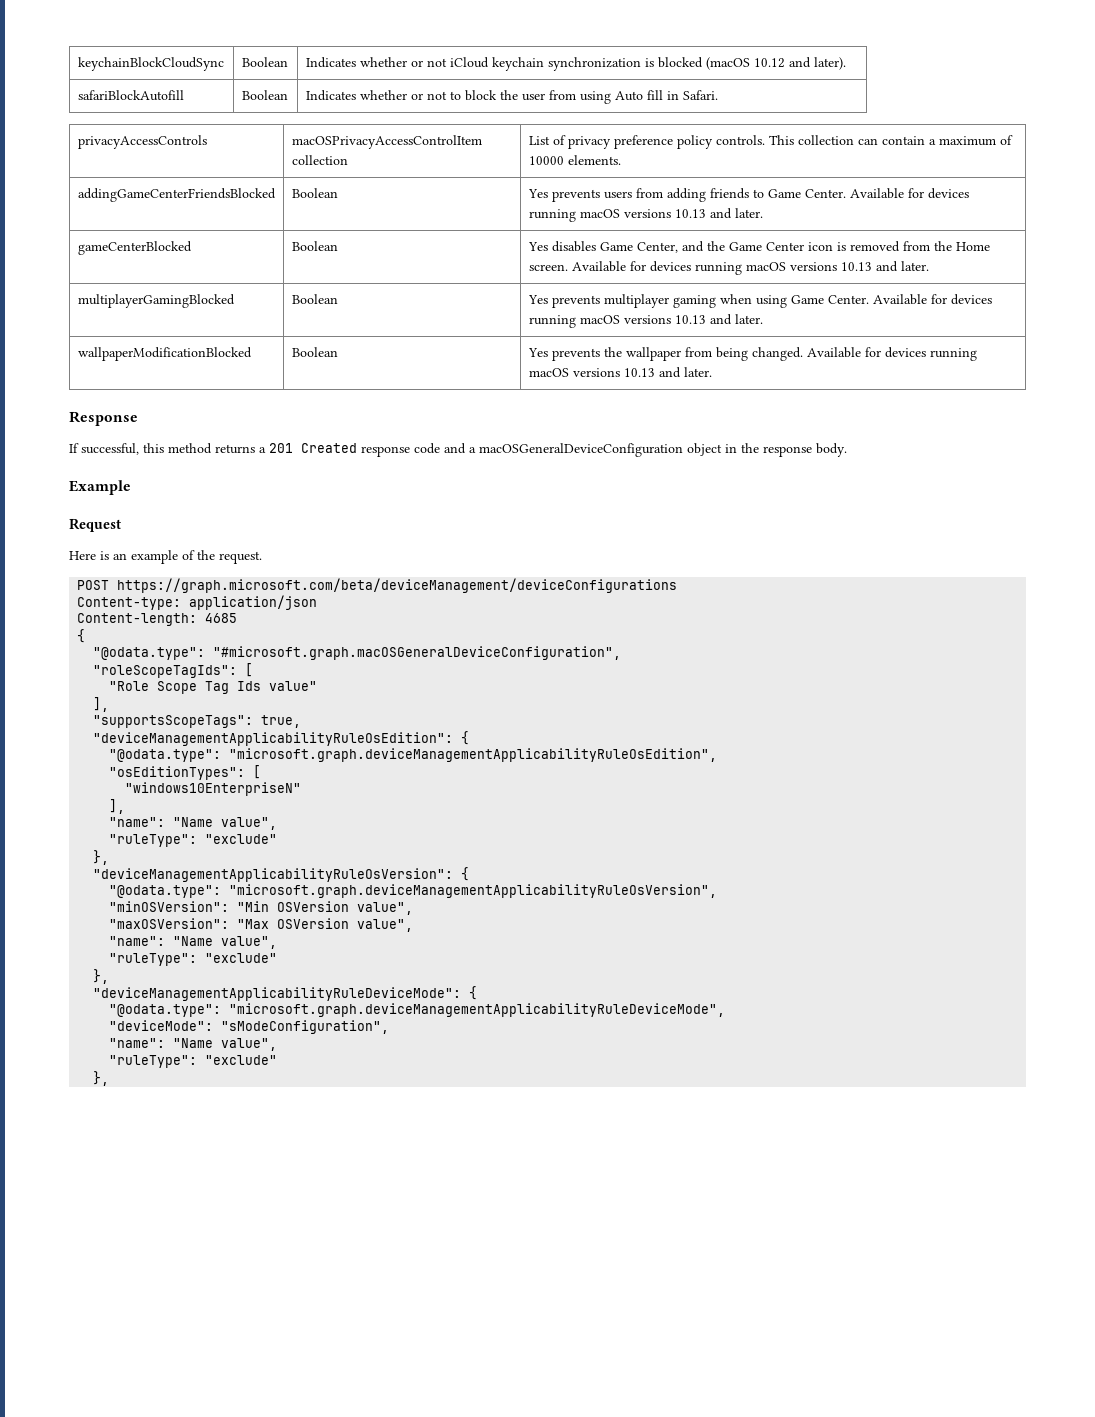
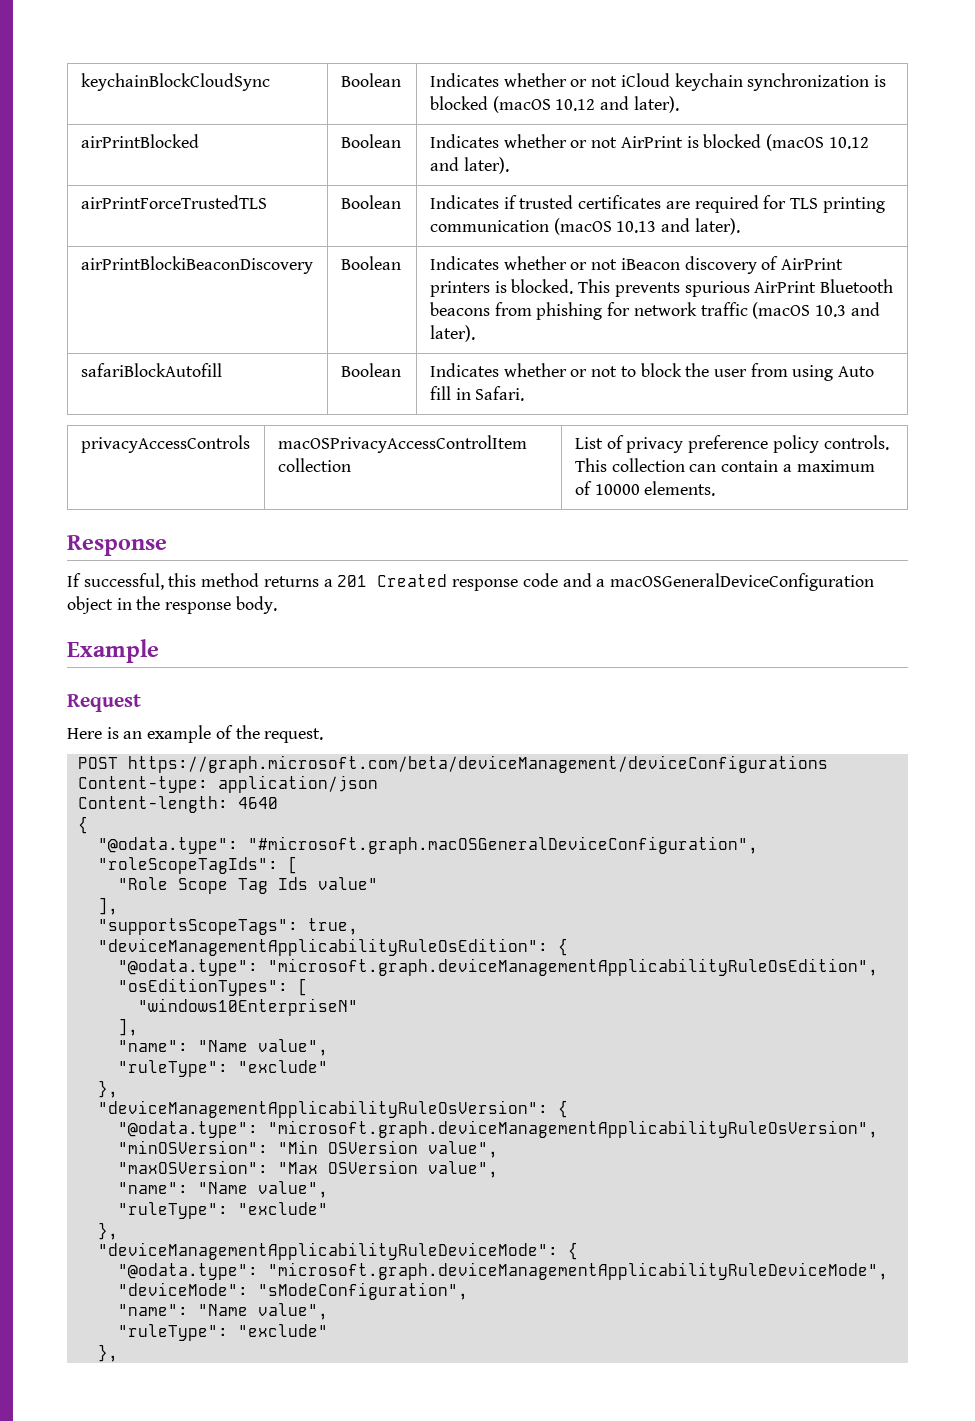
(846, 63) none -> [80,134,199,148] [340,134,401,148] [429,134,869,151] [429,157,509,174] [80,195,267,209] [340,195,401,209] [429,195,885,213] [429,218,740,235] [80,256,313,274] [340,256,401,270] [429,256,844,274] [429,279,894,297] [429,302,880,320] [429,325,475,342] // airPrintBlocked | Boolean | Indicates whether or not AirPrint is blocked (macOS 10.12 and later). // airPrintForceTrustedTLS | Boolean | Indicates if trusted certificates are required for TLS printing communication (macOS 10.13 and later). // airPrintBlockiBeaconDiscovery | Boolean | Indicates whether or not iBeacon discovery of AirPrint printers is blocked. This prevents spurious AirPrint Bluetooth beacons from phishing for network traffic (macOS 10.3 and later).
[77,188,276,202] [291,188,338,198] [527,188,969,202] [528,208,763,222] [77,241,192,255] [291,241,338,251] [527,241,990,253] [528,261,929,275] [77,294,235,308] [291,294,338,304] [527,294,992,308] [528,314,763,328] [77,347,252,361] [291,347,338,357] [527,347,977,361] [528,367,712,378] // addingGameCenterFriendsBlocked | Boolean | Yes prevents users from adding friends to Game Center. Available for devices running macOS versions 10.13 and later. // gameCenterBlocked | Boolean | Yes disables Game Center, and the Game Center icon is removed from the Home screen. Available for devices running macOS versions 10.13 and later. // multiplayerGamingBlocked | Boolean | Yes prevents multiplayer gaming when using Game Center. Available for devices running macOS versions 10.13 and later. // wallpaperModificationBlocked | Boolean | Yes prevents the wallpaper from being changed. Available for devices running macOS versions 10.13 and later. -> (716, 488) none
[205,613,238,623] 4685 -> [237,797,278,809] 4640

